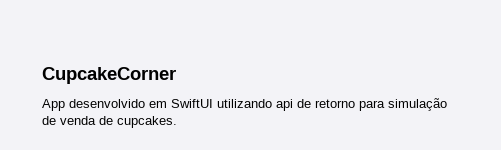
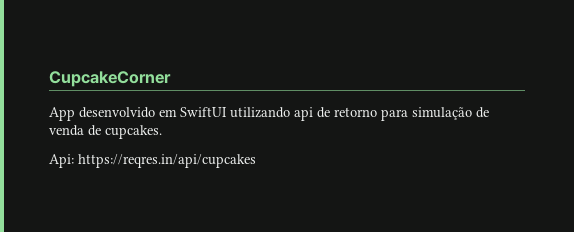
(177, 122) none -> [49,154,256,168] // Api: https://reqres.in/api/cupcakes

